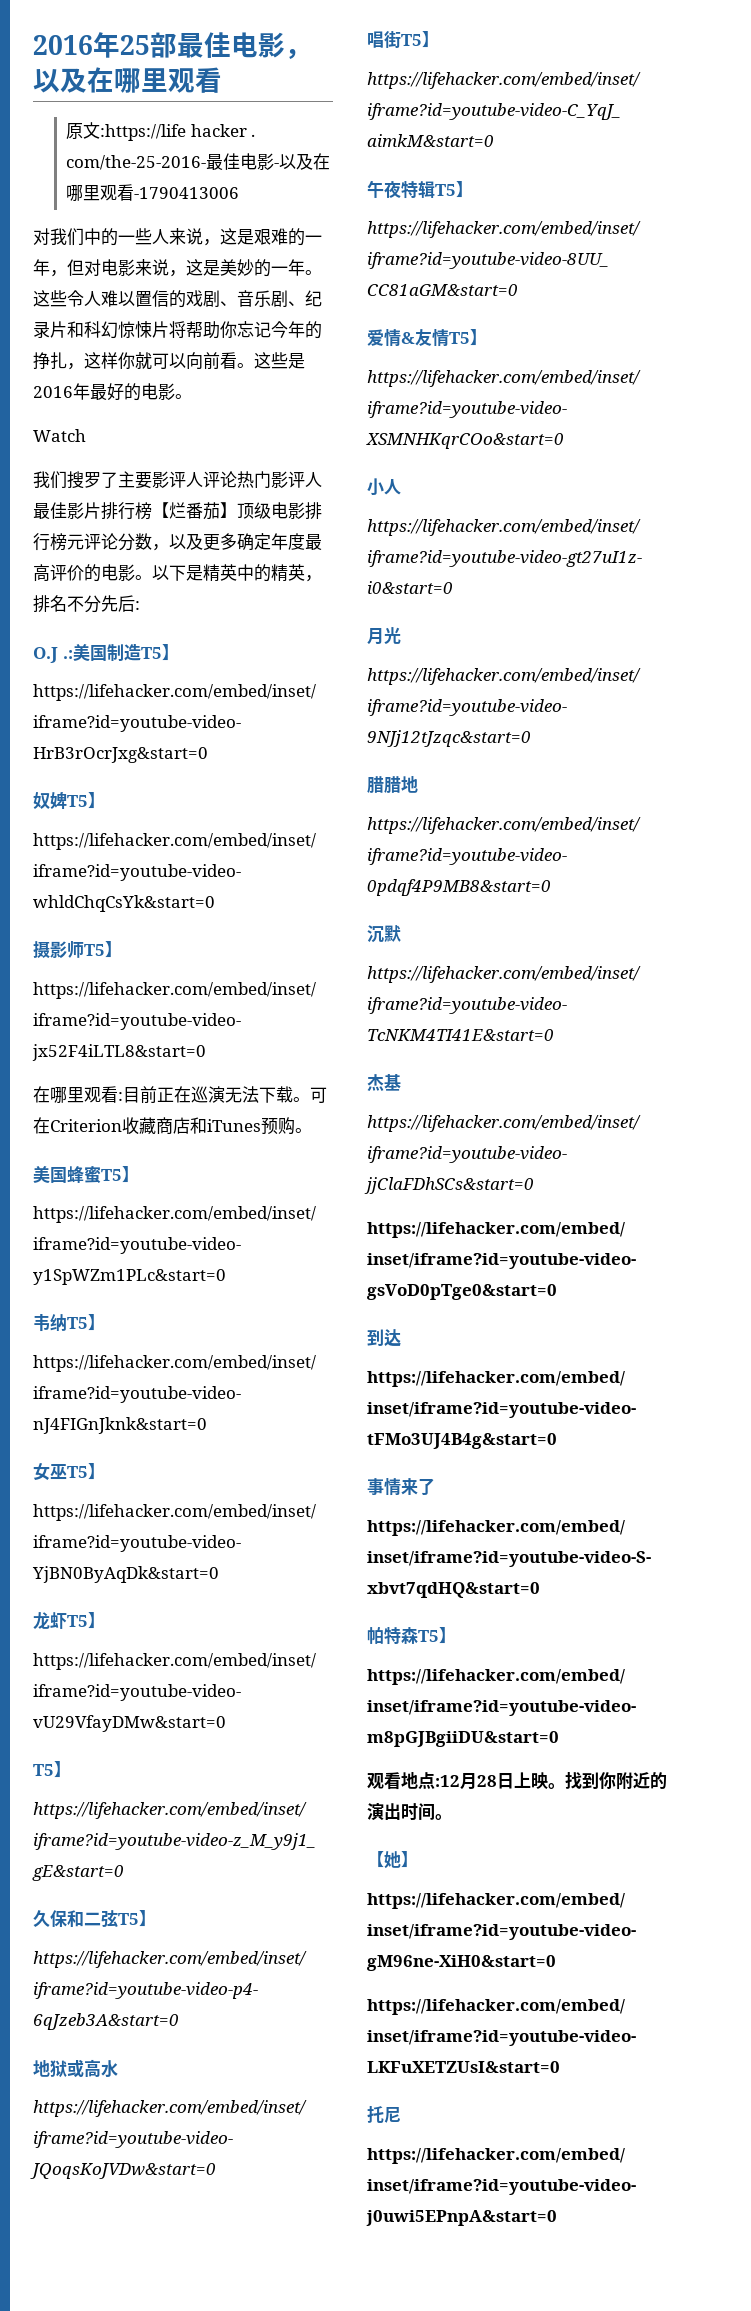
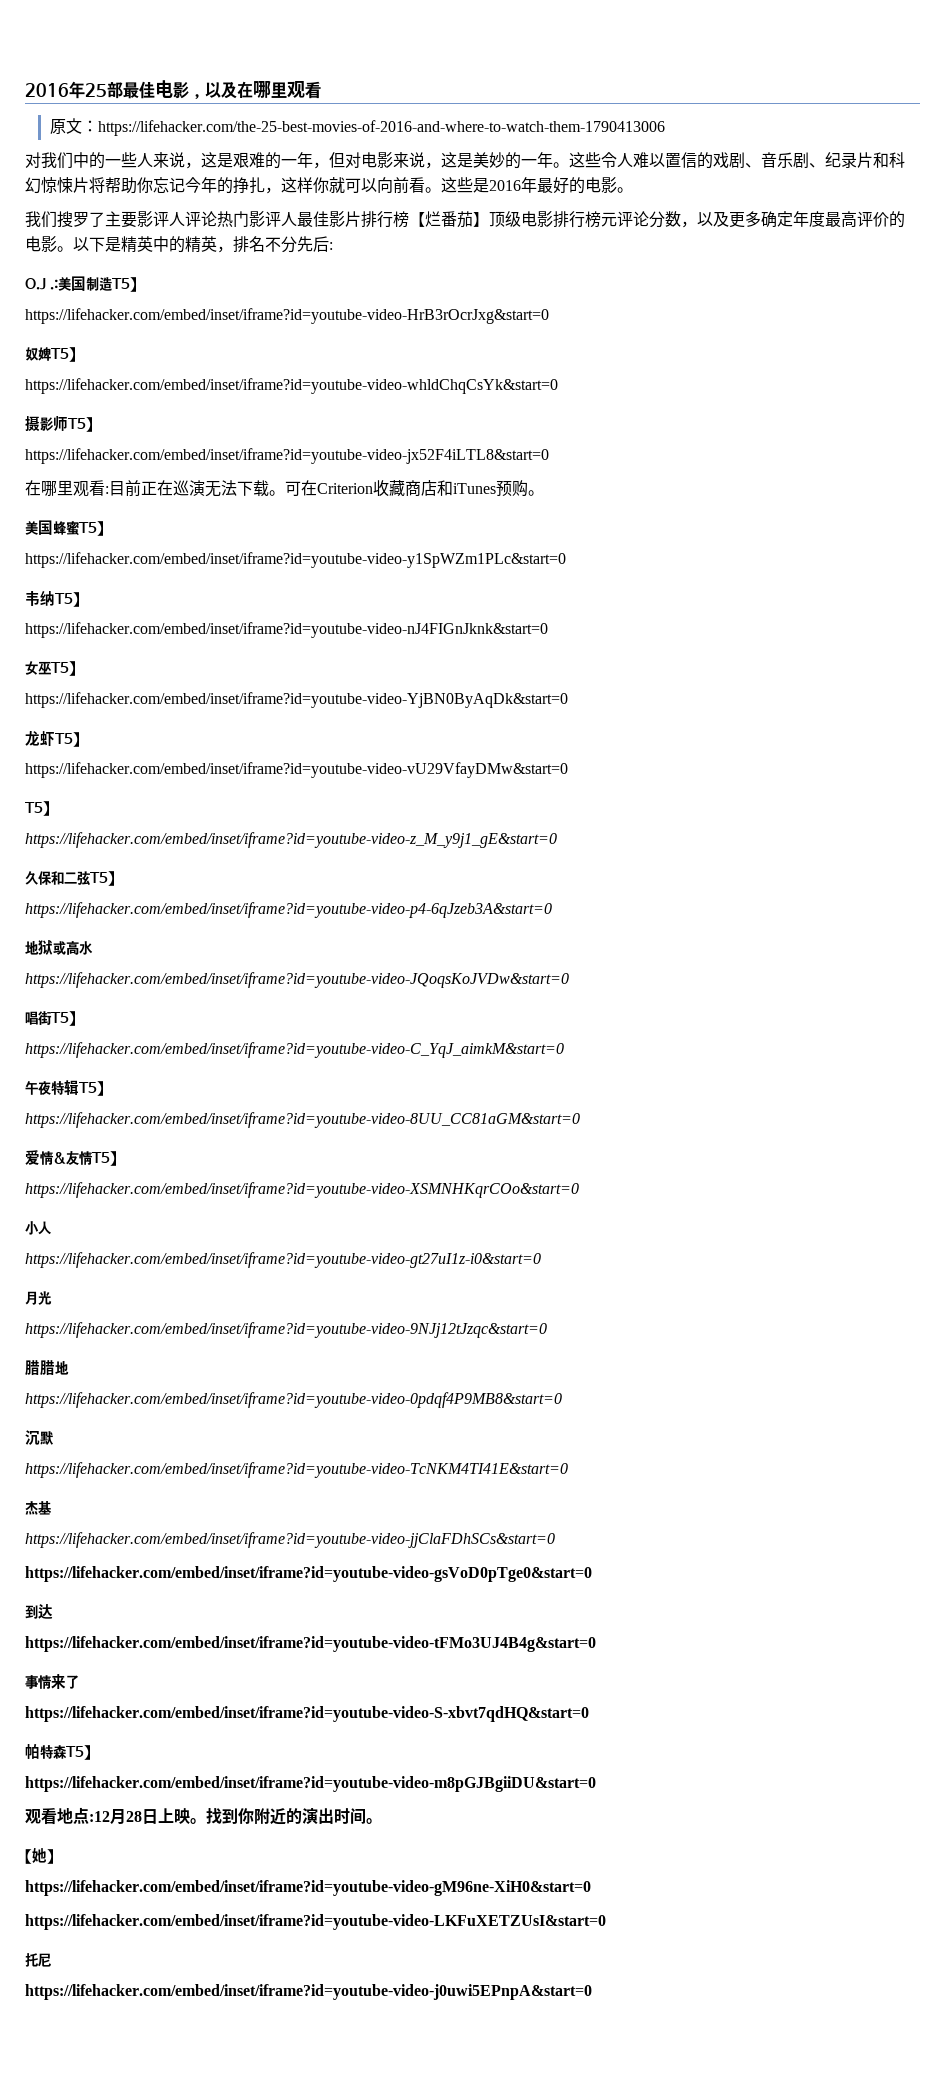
[100,124,256,141] [66,153,331,170] [66,184,240,202] :https://life hacker . com/the-25-2016-最佳电影-以及在哪里观看-1790413006 -> [81,120,665,136] ：https://lifehacker.com/the-25-best-movies-of-2016-and-where-to-watch-them-1790413006
[33,429,86,442] // Watch -> (633, 190) none

